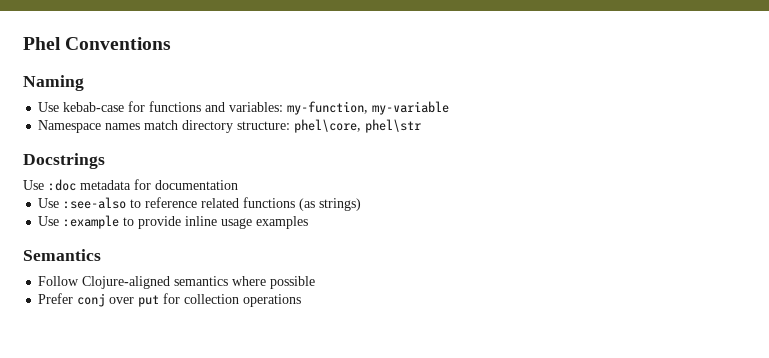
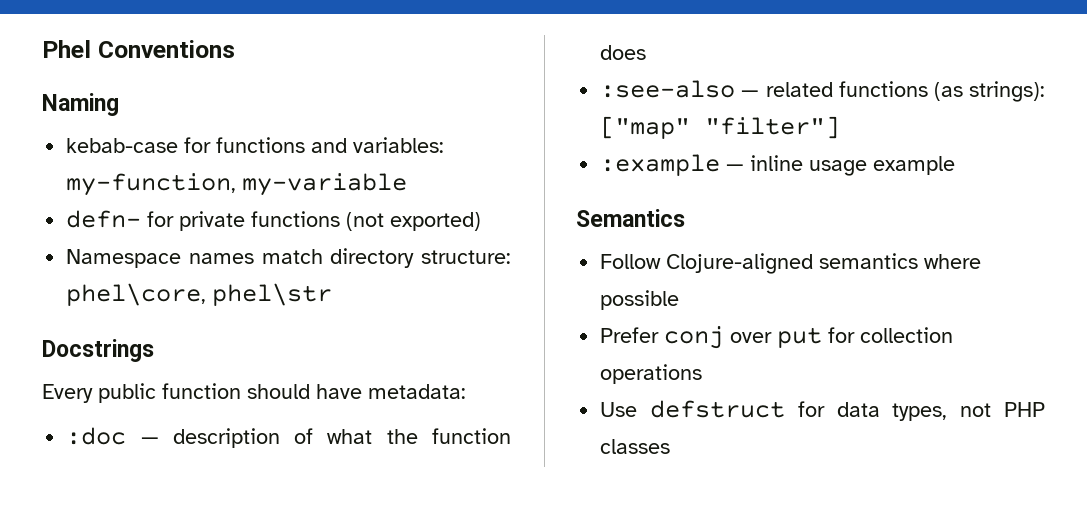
[38,102,60,112] Use -> (119, 104) none
(450, 108) none -> [66,210,482,231] // defn- for private functions (not exported)
[23,179,238,191] [38,197,362,211] [38,215,182,229] Use :doc metadata for documentation // Use :see-also to reference related functions (as strings) // Use :example to provide -> [42,383,466,403] [66,427,512,448] [600,45,647,60] [600,80,1045,102] [600,116,841,139] [600,154,745,176] Every public function should have metadata: // :doc — description of what the function does // :see-also — related functions (as strings): ["map" "filter"] // :example —
[256,216,309,229] examples -> [873,156,956,175] example
(302, 300) none -> [600,400,1045,421] [600,439,671,454] // Use defstruct for data types, not PHP classes

